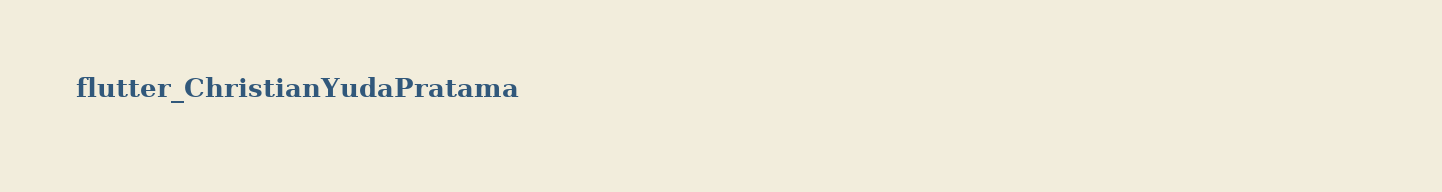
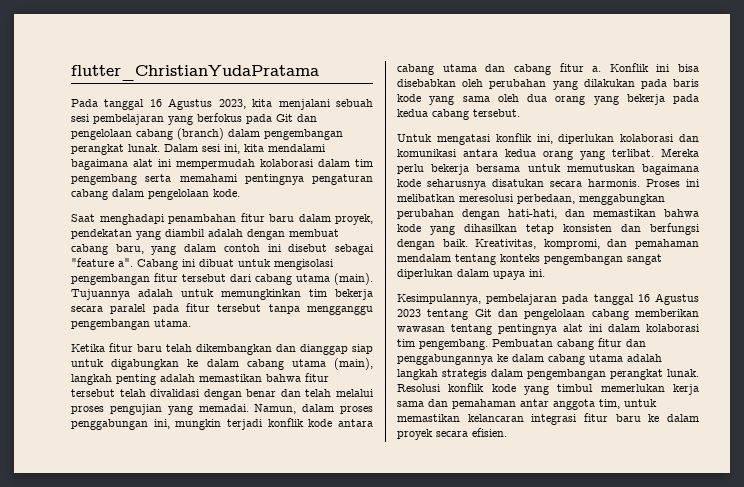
(519, 90) none -> [71,98,373,110] [71,113,317,125] [71,128,343,140] [71,144,326,155] [71,159,373,170] [71,174,373,185] [71,189,240,200] [71,213,373,225] [71,229,339,240] [71,244,375,255] [71,258,334,270] [71,273,373,285] [71,289,373,300] [71,303,373,315] [71,319,191,330] [71,343,373,355] [71,358,373,370] [71,373,329,385] [71,389,374,400] [71,404,373,415] [71,418,373,430] [397,63,699,75] [397,79,699,90] [397,94,699,105] [397,109,520,120] [397,133,699,145] [397,148,699,160] [397,164,699,175] [397,179,700,190] [397,194,665,205] [397,209,699,220] [397,223,700,235] [397,239,699,250] [397,254,662,265] [397,269,545,280] [397,293,699,305] [397,309,699,320] [397,324,700,335] [397,338,646,350] [397,354,662,365] [397,369,699,380] [397,383,699,395] [397,399,657,410] [397,413,699,425] [397,428,507,440] // Pada tanggal 16 Agustus 2023, kita menjalani sebuah sesi pembelajaran yang berfokus pada Git dan pengelolaan cabang (branch) dalam pengembangan perangkat lunak. Dalam sesi ini, kita mendalami bagaimana alat ini mempermudah kolaborasi dalam tim pengembang serta memahami pentingnya pengaturan cabang dalam pengelolaan kode. // Saat menghadapi penambahan fitur baru dalam proyek, pendekatan yang diambil adalah dengan membuat cabang baru, yang dalam contoh ini disebut sebagai "feature a". Cabang ini dibuat untuk mengisolasi pengembangan fitur tersebut dari cabang utama (main). Tujuannya adalah untuk memungkinkan tim bekerja secara paralel pada fitur tersebut tanpa mengganggu pengembangan utama. // Ketika fitur baru telah dikembangkan dan dianggap siap untuk digabungkan ke dalam cabang utama (main), langkah penting adalah memastikan bahwa fitur tersebut telah divalidasi dengan benar dan telah melalui proses pengujian yang memadai. Namun, dalam proses penggabungan ini, mungkin terjadi konflik kode antara cabang utama dan cabang fitur a. Konflik ini bisa disebabkan oleh perubahan yang dilakukan pada baris kode yang sama oleh dua orang yang bekerja pada kedua cabang tersebut. // Untuk mengatasi konflik ini, diperlukan kolaborasi dan komunikasi antara kedua orang yang terlibat. Mereka perlu bekerja bersama untuk memutuskan bagaimana kode seharusnya disatukan secara harmonis. Proses ini melibatkan meresolusi perbedaan, menggabungkan perubahan dengan hati-hati, dan memastikan bahwa kode yang dihasilkan tetap konsisten dan berfungsi dengan baik. Kreativitas, kompromi, dan pemahaman mendalam tentang konteks pengembangan sangat diperlukan dalam upaya ini. // Kesimpulannya, pembelajaran pada tanggal 16 Agustus 2023 tentang Git dan pengelolaan cabang memberikan wawasan tentang pentingnya alat ini dalam kolaborasi tim pengembang. Pembuatan cabang fitur dan penggabungannya ke dalam cabang utama adalah langkah strategis dalam pengembangan perangkat lunak. Resolusi konflik kode yang timbul memerlukan kerja sama dan pemahaman antar anggota tim, untuk memastikan kelancaran integrasi fitur baru ke dalam proyek secara efisien.

